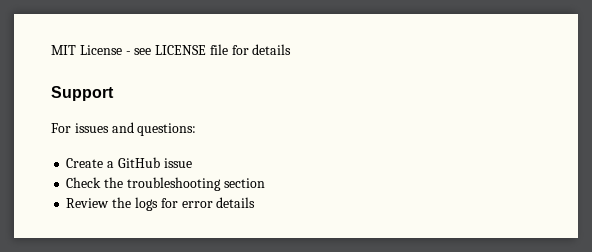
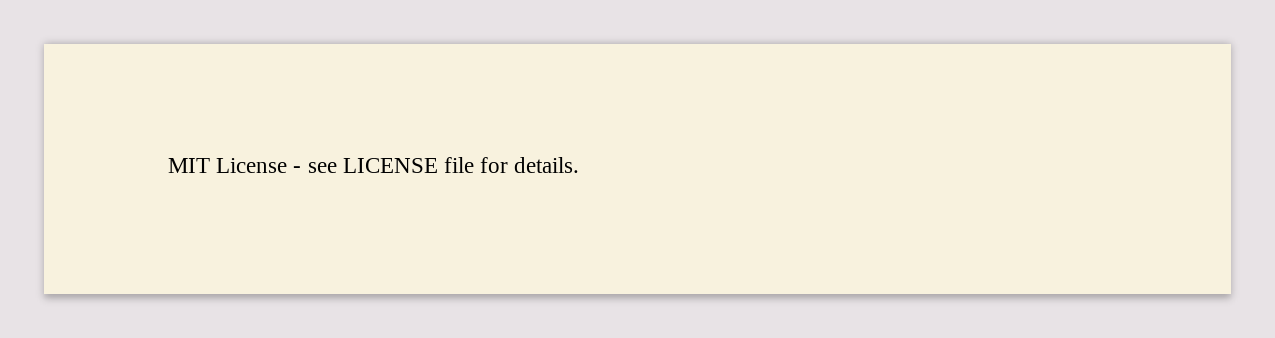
[252,44,292,55] [51,86,114,101] [51,122,197,136] [66,157,192,168] [66,177,265,191] [66,197,256,211] details // Support // For issues and questions: // Create a GitHub issue // Check the troubleshooting section // Review the logs for error details -> [514,157,580,173] details.

